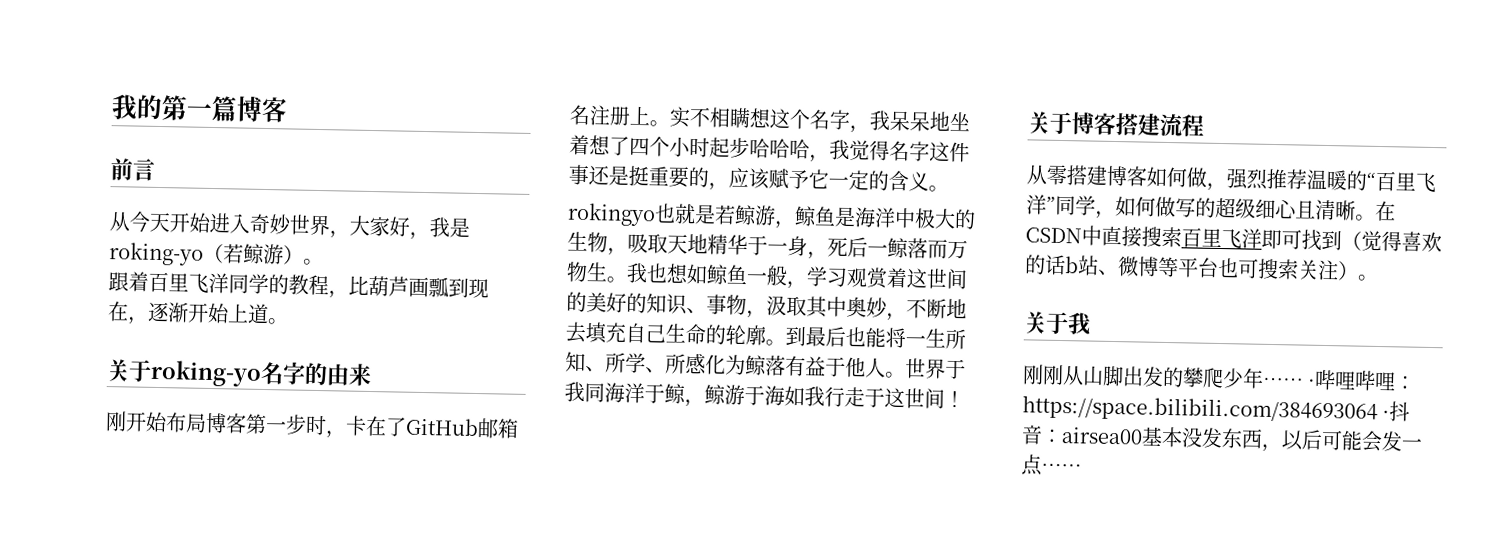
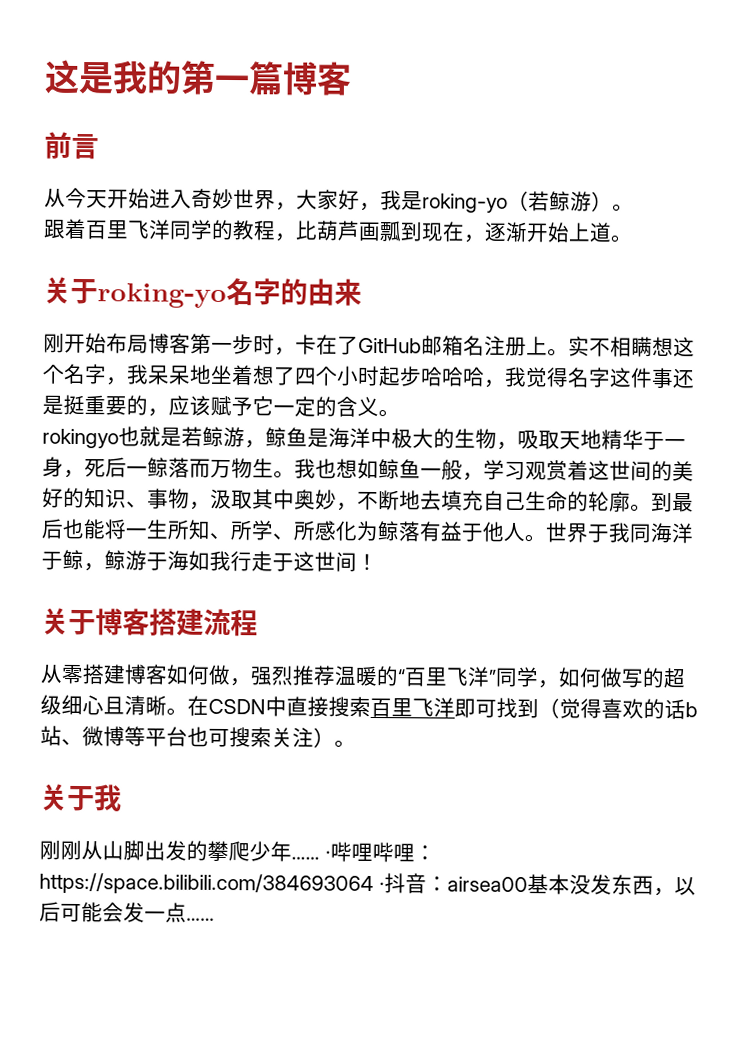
(111, 107) none -> [44,59,114,95] 这是

